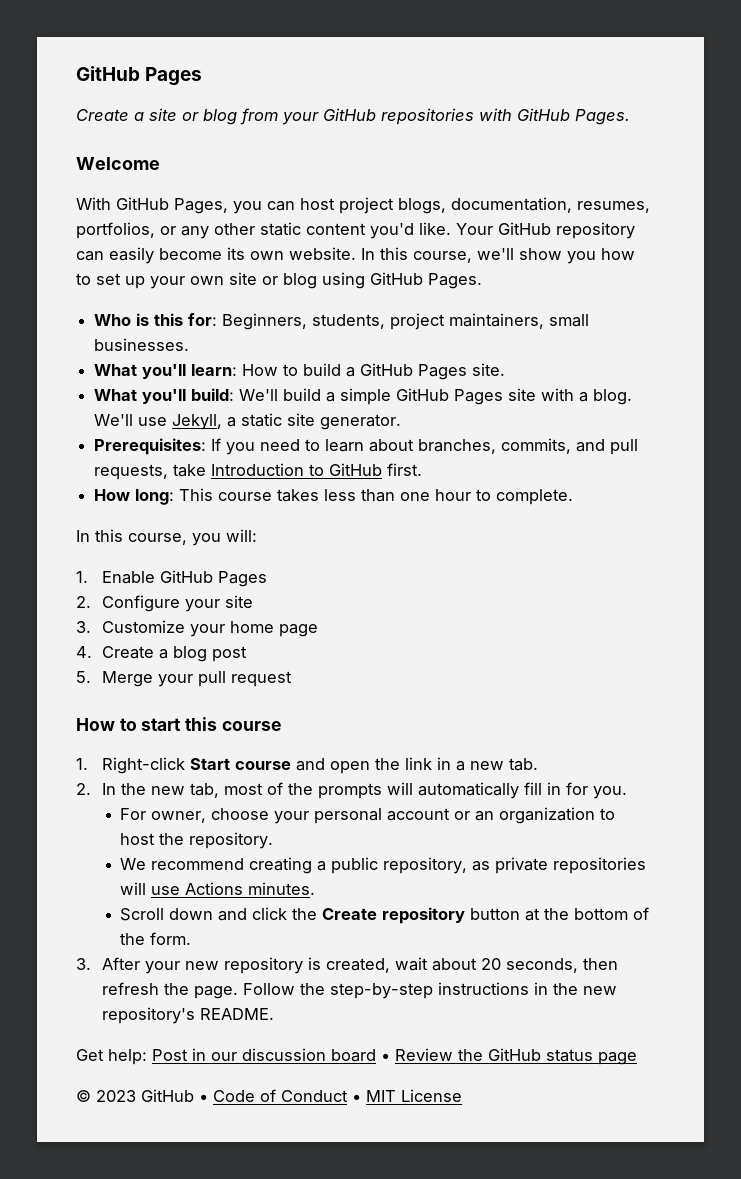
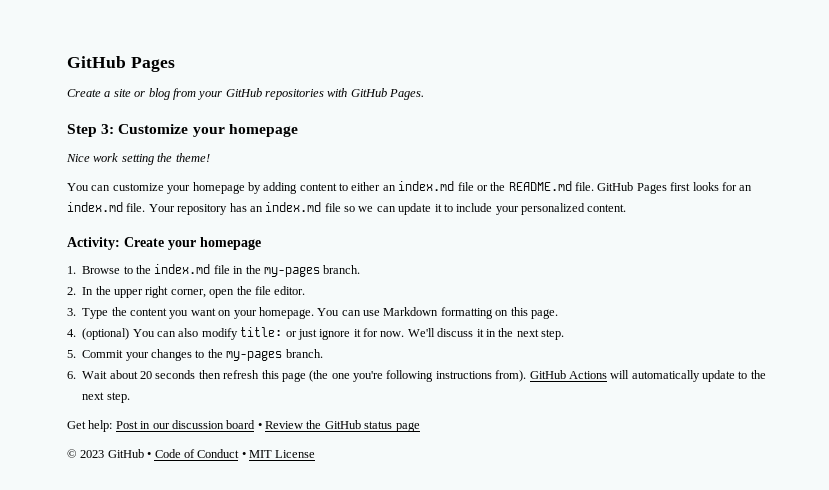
[76,157,160,170] [76,197,650,214] [76,222,635,239] [76,247,635,264] [76,272,482,289] [94,313,590,330] [94,338,190,351] [94,363,506,380] [94,388,633,405] [94,413,402,430] [94,438,639,455] [94,463,423,480] [94,488,574,505] [76,529,257,546] [76,570,268,587] [76,595,254,612] [76,620,319,637] [76,646,248,662] [76,671,293,687] [76,717,281,731] [76,757,539,774] [76,782,628,799] [120,807,616,824] [120,832,274,849] [120,857,647,874] [120,882,316,895] [120,907,650,924] [120,932,192,945] [76,957,619,974] [102,982,618,999] [102,1007,275,1024] Welcome // With GitHub Pages, you can host project blogs, documentation, resumes, portfolios, or any other static content you'd like. Your GitHub repository can easily become its own website. In this course, we'll show you how to set up your own site or blog using GitHub Pages. // Who is this for: Beginners, students, project maintainers, small businesses. // What you'll learn: How to build a GitHub Pages site. // What you'll build: We'll build a simple GitHub Pages site with a blog. We'll use Jekyll, a static site generator. // Prerequisites: If you need to learn about branches, commits, and pull requests, take Introduction to GitHub first. // How long: This course takes less than one hour to complete. // In this course, you will: // 1. Enable GitHub Pages // 2. Configure your site // 3. Customize your home page // 4. Create a blog post // 5. Merge your pull request // How to start this course // 1. Right-click Start course and open the link in a new tab. // 2. In the new tab, most of the prompts will automatically fill in for you. // For owner, choose your personal account or an organization to host the repository. // We recommend creating a public repository, as private repositories will use Actions minutes. // Scroll down and click the Create repository button at the bottom of the form. // 3. After your new repository is created, wait about 20 seconds, then refresh the page. Follow the step-by-step instructions in the new repository's README. -> [67,124,298,137] [66,153,210,165] [67,181,753,194] [67,202,627,215] [67,237,261,250] [67,264,361,277] [67,286,306,298] [67,307,558,319] [67,327,565,340] [67,349,323,361] [67,370,766,382] [82,392,130,403] Step 3: Customize your homepage // Nice work setting the theme! // You can customize your homepage by adding content to either an index.md file or the README.md file. GitHub Pages first looks for an index.md file. Your repository has an index.md file so we can update it to include your personalized content. // Activity: Create your homepage // 1. Browse to the index.md file in the my-pages branch. // 2. In the upper right corner, open the file editor. // 3. Type the content you want on your homepage. You can use Markdown formatting on this page. // 4. (optional) You can also modify title: or just ignore it for now. We'll discuss it in the next step. // 5. Commit your changes to the my-pages branch. // 6. Wait about 20 seconds then refresh this page (the one you're following instructions from). GitHub Actions will automatically update to the next step.

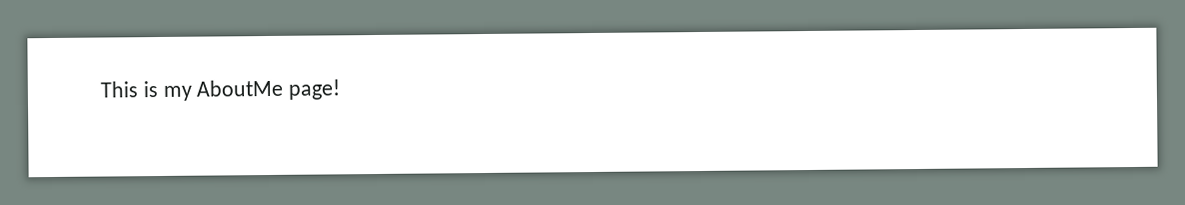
[67,56,175,72] [67,88,425,100] [67,124,298,137] [66,153,210,165] [67,181,753,194] [67,202,627,215] [67,237,261,250] [67,264,361,277] [67,286,306,298] [67,307,558,319] [67,327,565,340] [67,349,323,361] [67,370,766,382] [82,392,130,403] [67,420,420,432] [67,449,316,458] GitHub Pages // Create a site or blog from your GitHub repositories with GitHub Pages. // Step 3: Customize your homepage // Nice work setting the theme! // You can customize your homepage by adding content to either an index.md file or the README.md file. GitHub Pages first looks for an index.md file. Your repository has an index.md file so we can update it to include your personalized content. // Activity: Create your homepage // 1. Browse to the index.md file in the my-pages branch. // 2. In the upper right corner, open the file editor. // 3. Type the content you want on your homepage. You can use Markdown formatting on this page. // 4. (optional) You can also modify title: or just ignore it for now. We'll discuss it in the next step. // 5. Commit your changes to the my-pages branch. // 6. Wait about 20 seconds then refresh this page (the one you're following instructions from). GitHub Actions will automatically update to the next step. // Get help: Post in our discussion board • Review the GitHub status page // © 2023 GitHub • Code of Conduct • MIT License -> [100,79,341,101] This is my AboutMe page!

